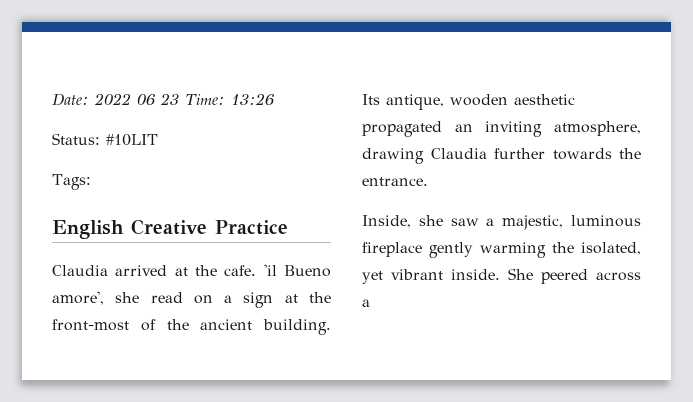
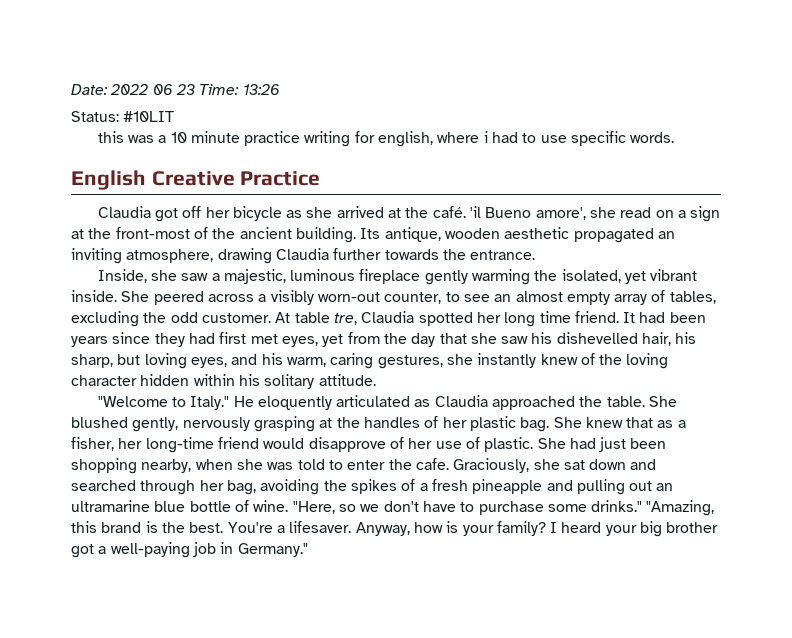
[52,174,91,190] [52,219,288,239] [52,265,108,276] Tags: // English Creative Practice // Claudia -> [97,131,675,147] [71,170,321,190] [97,206,333,222] this was a 10 minute practice writing for english, where i had to use specific words. // English Creative Practice // Claudia got off her bicycle as she
[224,265,257,276] cafe. -> [432,206,466,218] café.
(370, 303) none -> [270,290,716,305] [71,311,706,327] [71,332,697,347] [71,353,669,369] [71,374,376,389] [97,395,678,410] [71,416,686,432] [71,437,667,453] [71,458,657,474] [71,479,674,495] [71,500,715,516] [71,521,719,537] [71,542,308,558] visibly worn-out counter, to see an almost empty array of tables, excluding the odd customer. At table tre, Claudia spotted her long time friend. It had been years since they had first met eyes, yet from the day that she saw his dishevelled hair, his sharp, but loving eyes, and his warm, caring gestures, she instantly knew of the loving character hidden within his solitary attitude. // "Welcome to Italy." He eloquently articulated as Claudia approached the table. She blushed gently, nervously grasping at the handles of her plastic bag. She knew that as a fisher, her long-time friend would disapprove of her use of plastic. She had just been shopping nearby, when she was told to enter the cafe. Graciously, she sat down and searched through her bag, avoiding the spikes of a fresh pineapple and pulling out an ultramarine blue bottle of wine. "Here, so we don't have to purchase some drinks." "Amazing, this brand is the best. You're a lifesaver. Anyway, how is your family? I heard your big brother got a well-paying job in Germany."

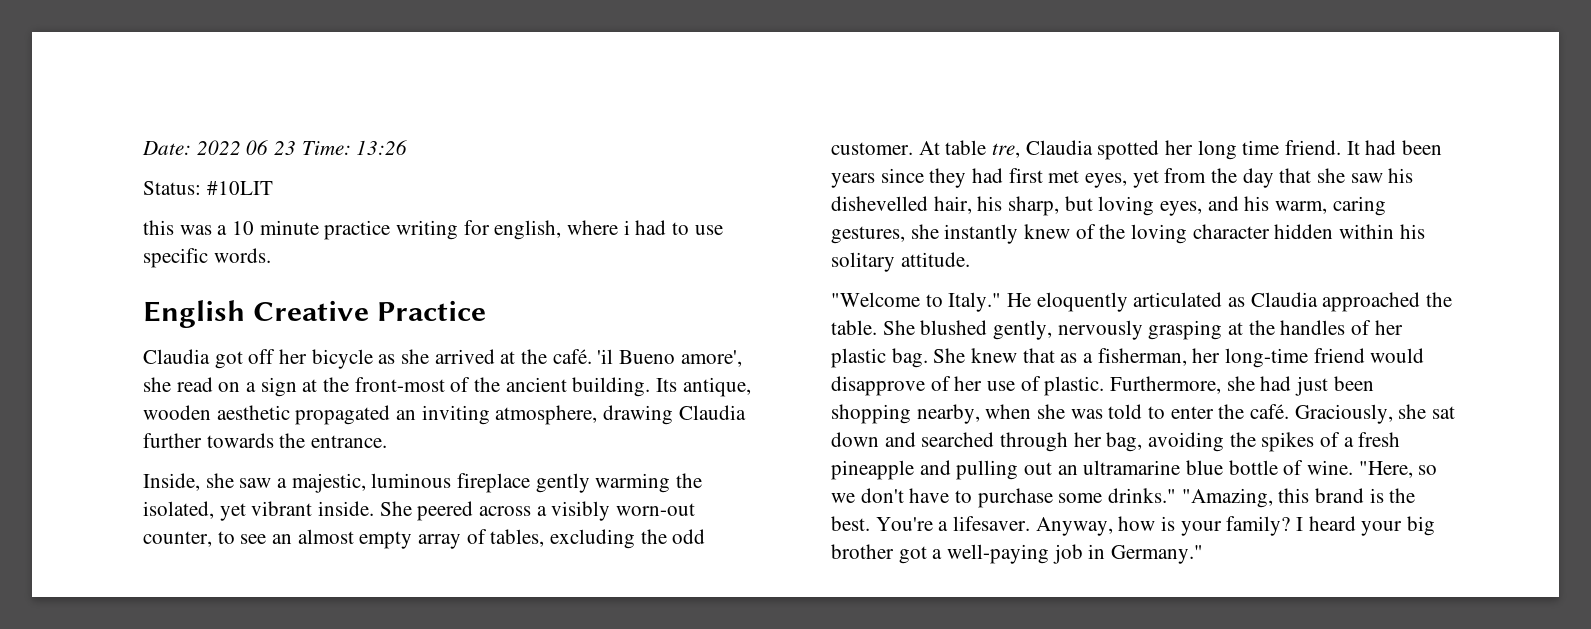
[71,437,114,451] fisher, -> [1097,348,1187,366] fisherman,
[537,438,566,449] She -> [1110,376,1255,394] Furthermore, she
[415,458,449,470] cafe. -> [1250,404,1290,419] café.

